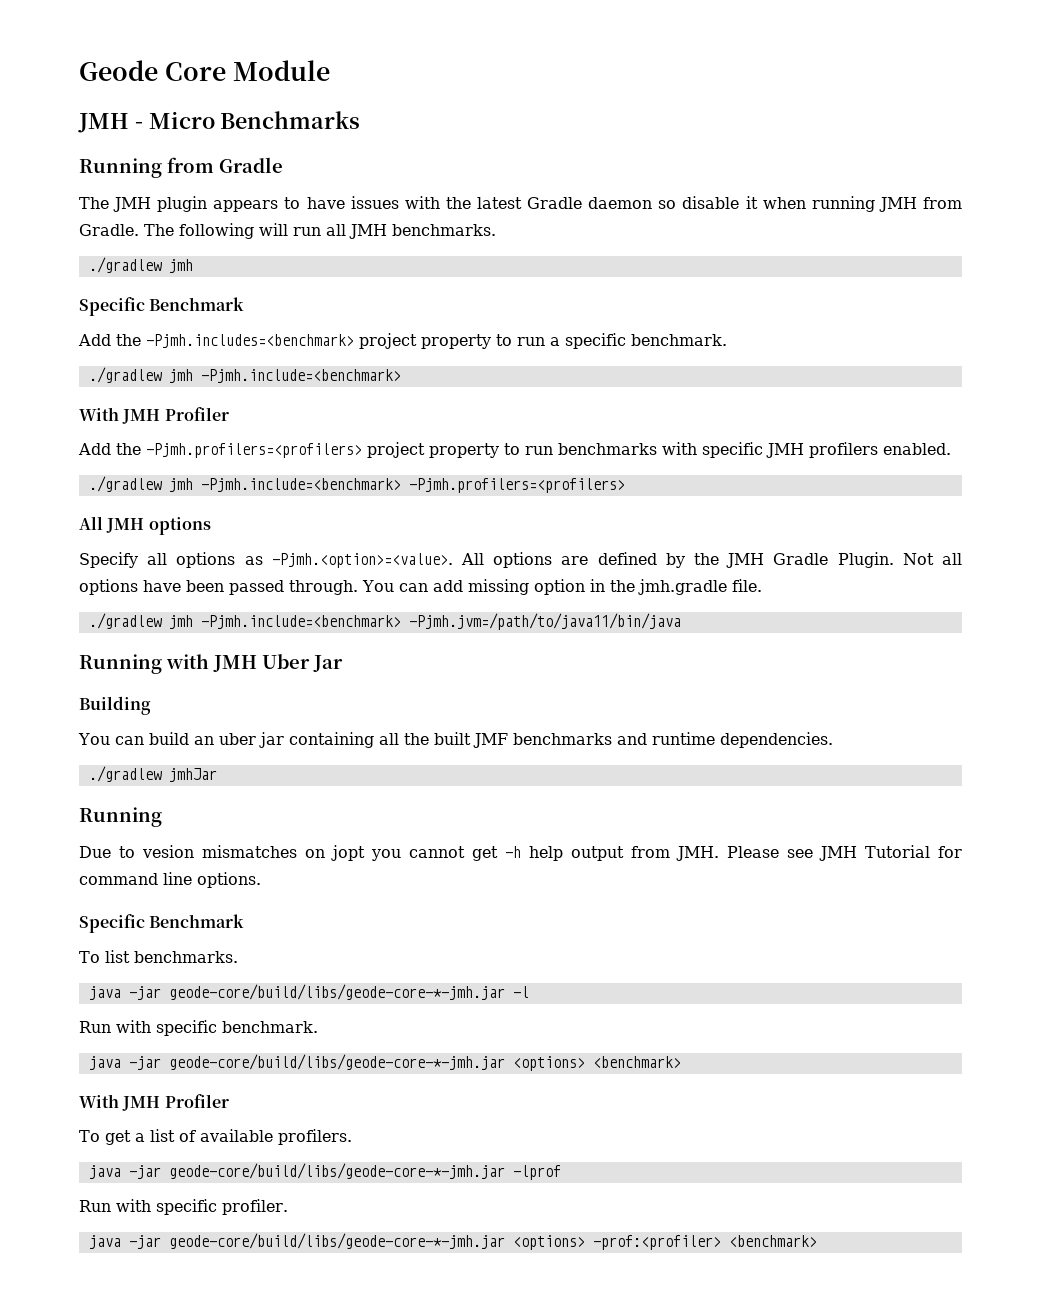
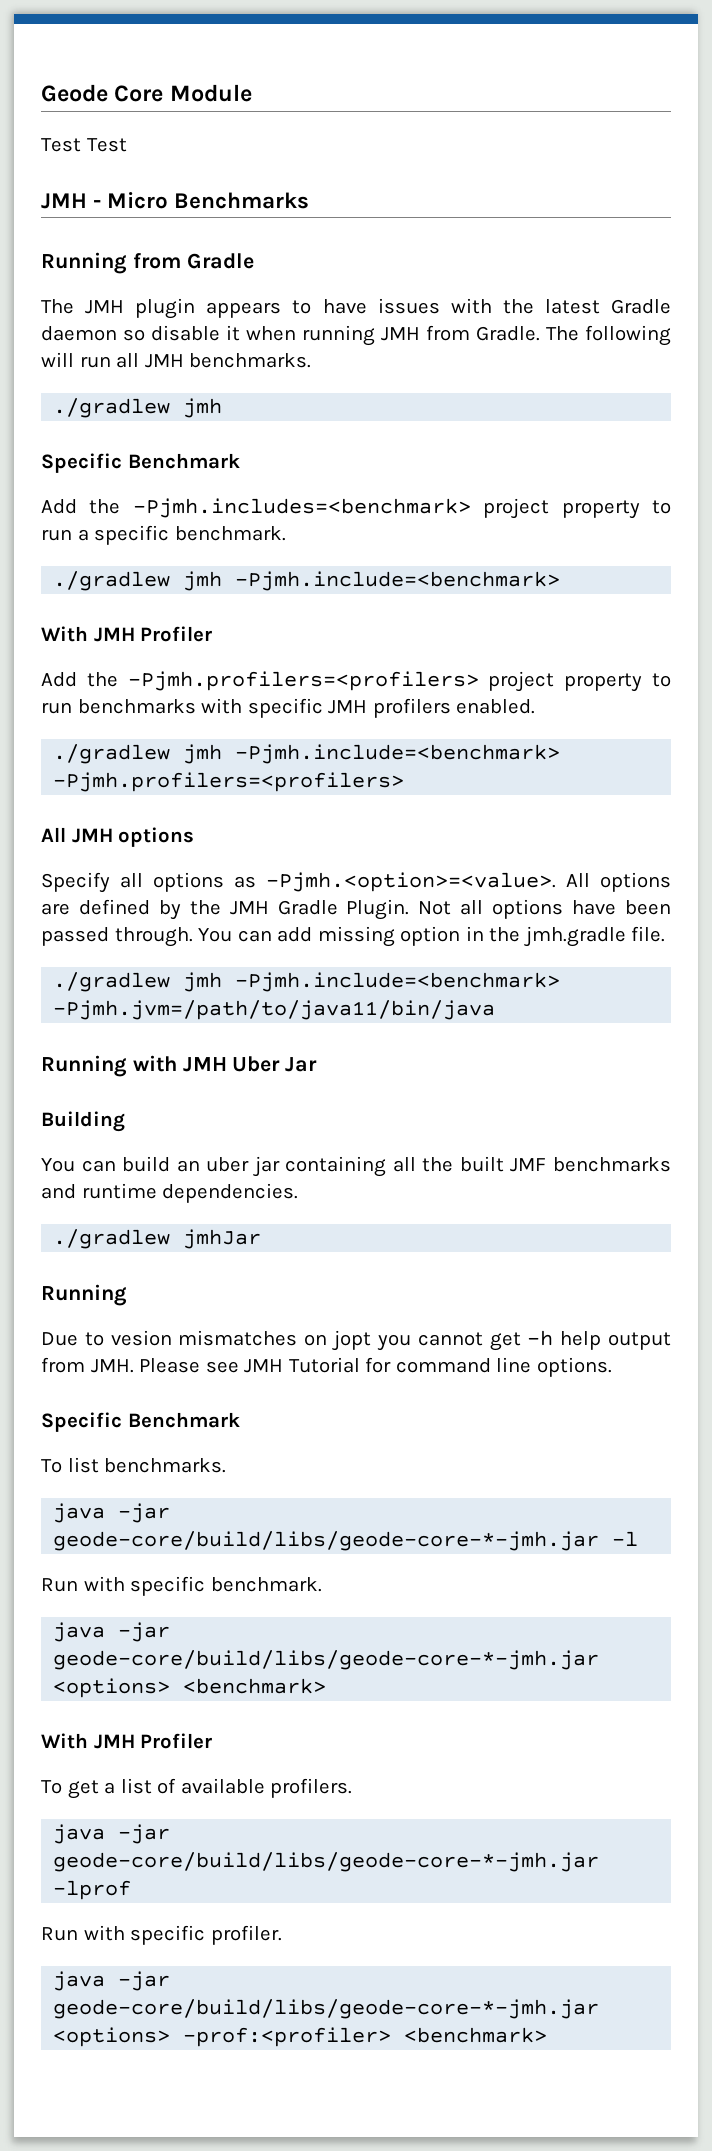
(330, 70) none -> [41,138,127,152] // Test Test

